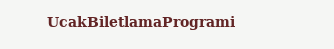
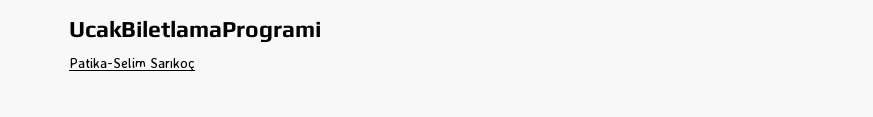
(235, 23) none -> [69,58,195,72] // Patika-Selim Sarıkoç

